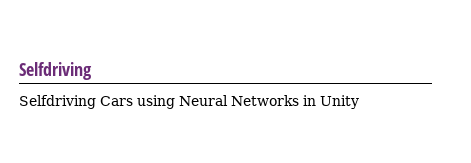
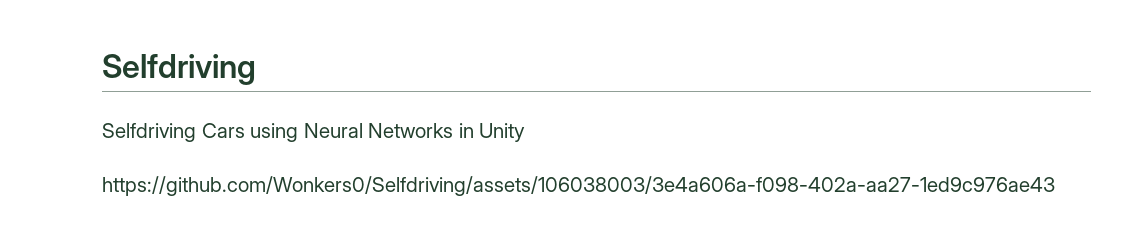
(359, 102) none -> [102,176,1055,196] // https://github.com/Wonkers0/Selfdriving/assets/106038003/3e4a606a-f098-402a-aa27-1ed9c976ae43

